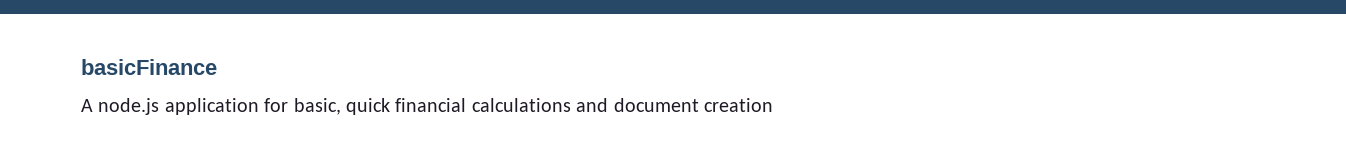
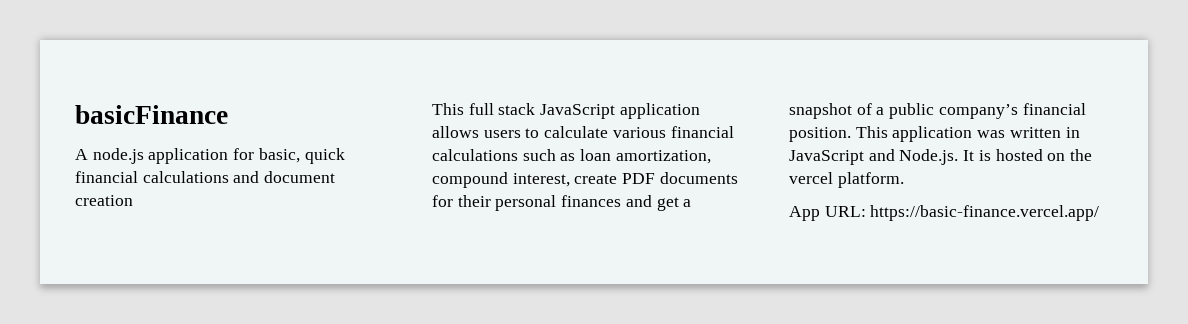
(773, 105) none -> [432,103,700,119] [432,126,734,138] [432,149,711,164] [432,172,738,188] [432,195,692,211] [789,103,1086,119] [789,126,1080,142] [789,149,1093,165] [789,172,904,188] [789,205,1100,221] // This full stack JavaScript application allows users to calculate various financial calculations such as loan amortization, compound interest, create PDF documents for their personal finances and get a snapshot of a public company’s financial position. This application was written in JavaScript and Node.js. It is hosted on the vercel platform. // App URL: https://basic-finance.vercel.app/

